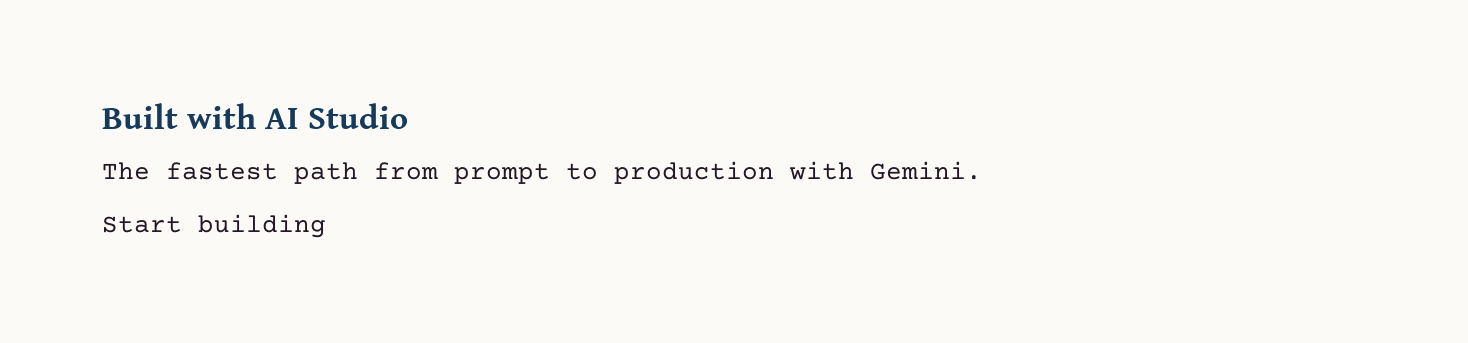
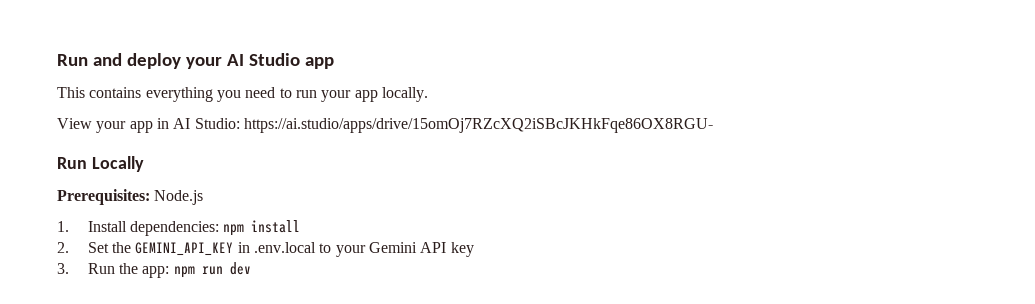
[102,103,408,129] [102,161,982,184] [102,214,326,238] Built with AI Studio // The fastest path from prompt to production with Gemini. // Start building -> [57,53,334,69] [57,87,428,102] [57,118,713,133] [57,156,144,172] [57,189,204,205] [57,220,301,236] [57,242,474,257] [57,262,251,278] Run and deploy your AI Studio app // This contains everything you need to run your app locally. // View your app in AI Studio: https://ai.studio/apps/drive/15omOj7RZcXQ2iSBcJKHkFqe86OX8RGU- // Run Locally // Prerequisites: Node.js // 1. Install dependencies: npm install // 2. Set the GEMINI_API_KEY in .env.local to your Gemini API key // 3. Run the app: npm run dev

